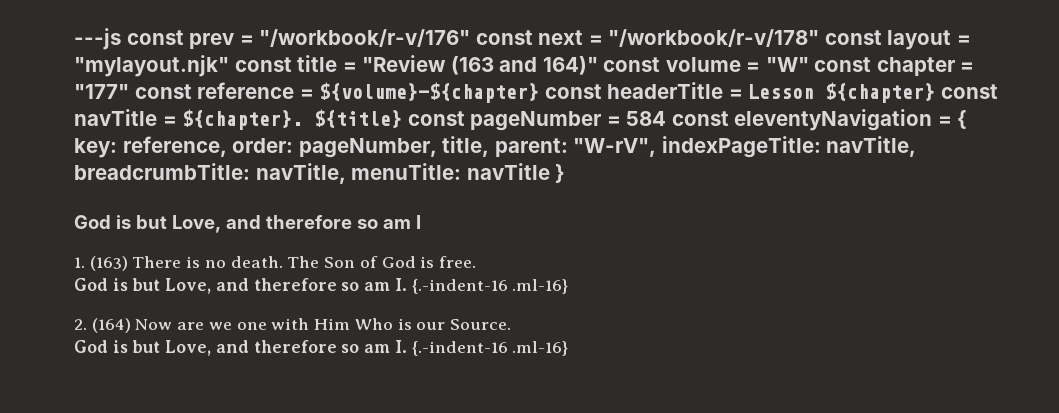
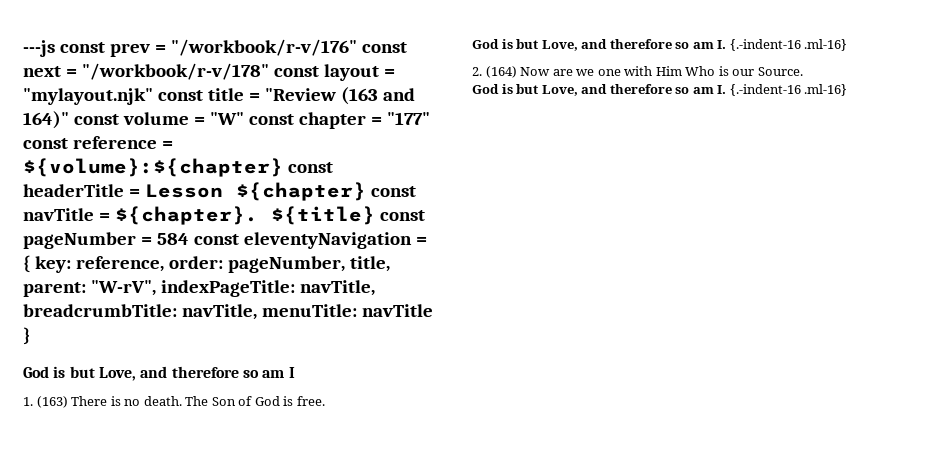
[319,82,540,103] ${volume}-${chapter} -> [23,158,283,177] ${volume}:${chapter}

